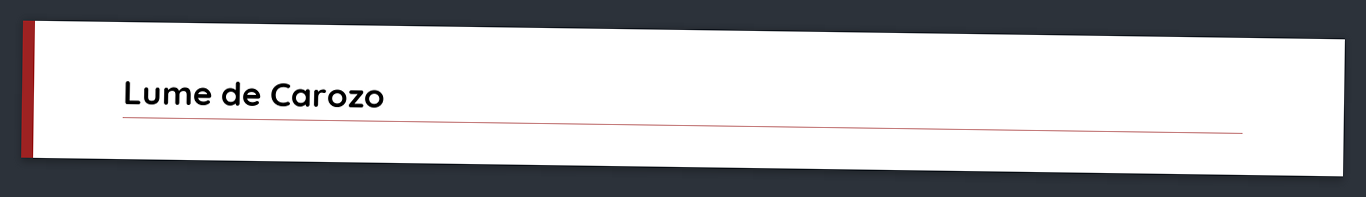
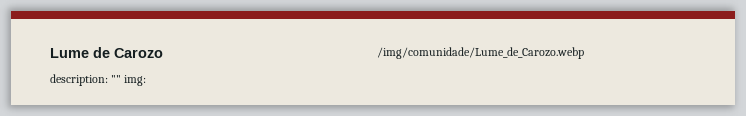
(387, 95) none -> [50,74,147,86] [377,47,584,59] // description: "" img: /img/comunidade/Lume_de_Carozo.webp

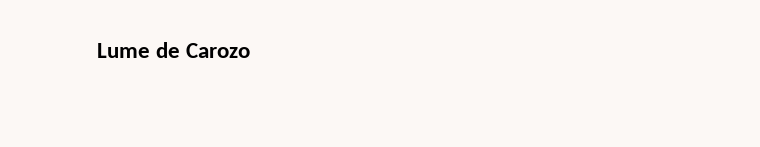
[50,74,147,86] [377,47,584,59] // description: "" img: /img/comunidade/Lume_de_Carozo.webp -> (251, 50) none

